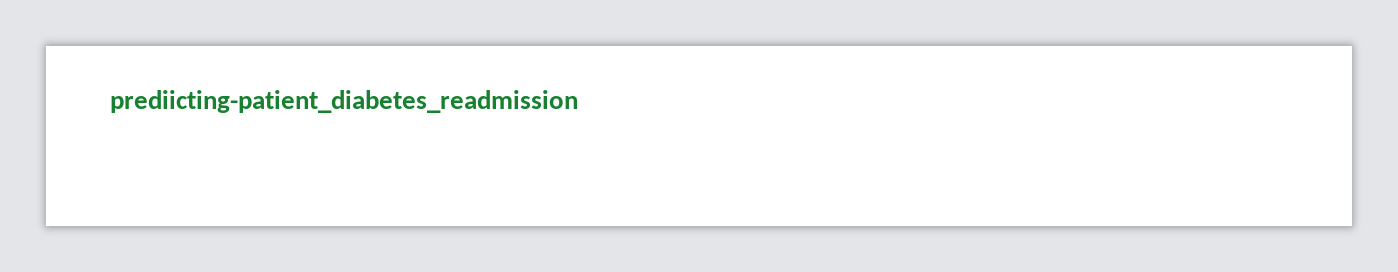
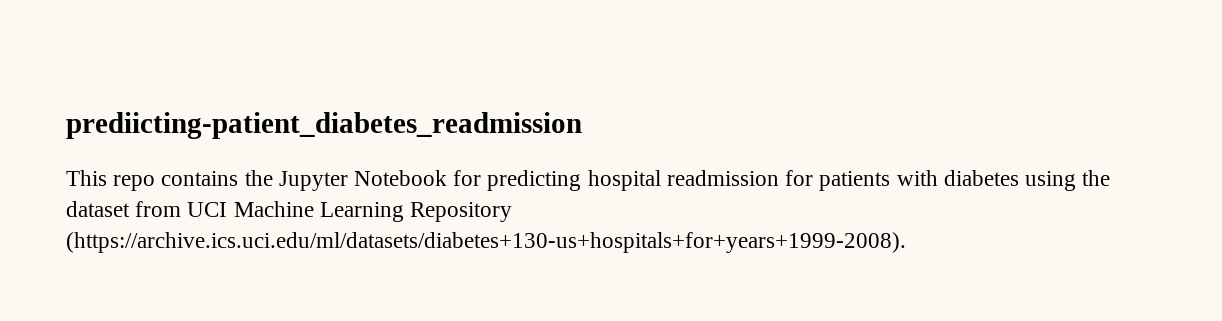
(578, 101) none -> [66,170,1111,191] [66,201,513,222] [66,232,906,253] // This repo contains the Jupyter Notebook for predicting hospital readmission for patients with diabetes using the dataset from UCI Machine Learning Repository (https://archive.ics.uci.edu/ml/datasets/diabetes+130-us+hospitals+for+years+1999-2008).

